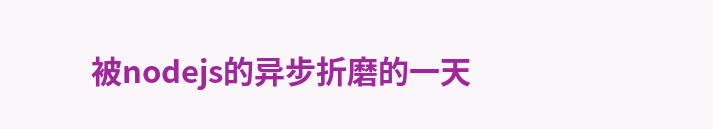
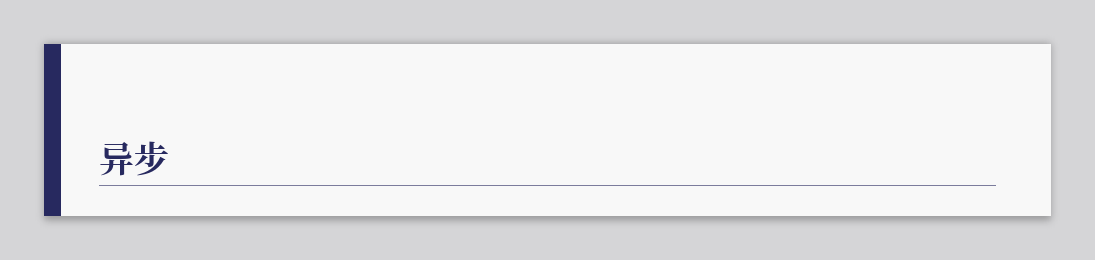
[91,56,471,90] 被nodejs的异步折磨的一天 -> [99,141,169,176] 异步

